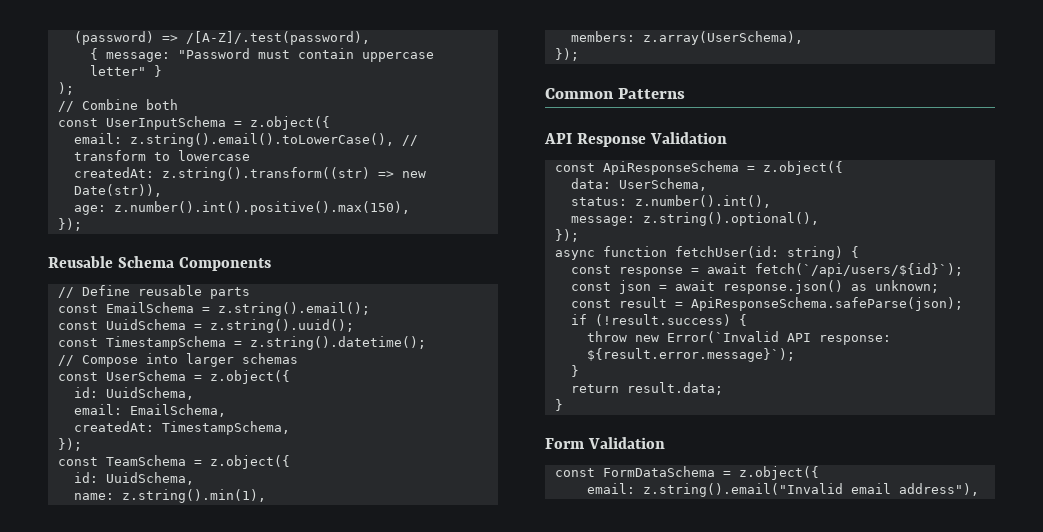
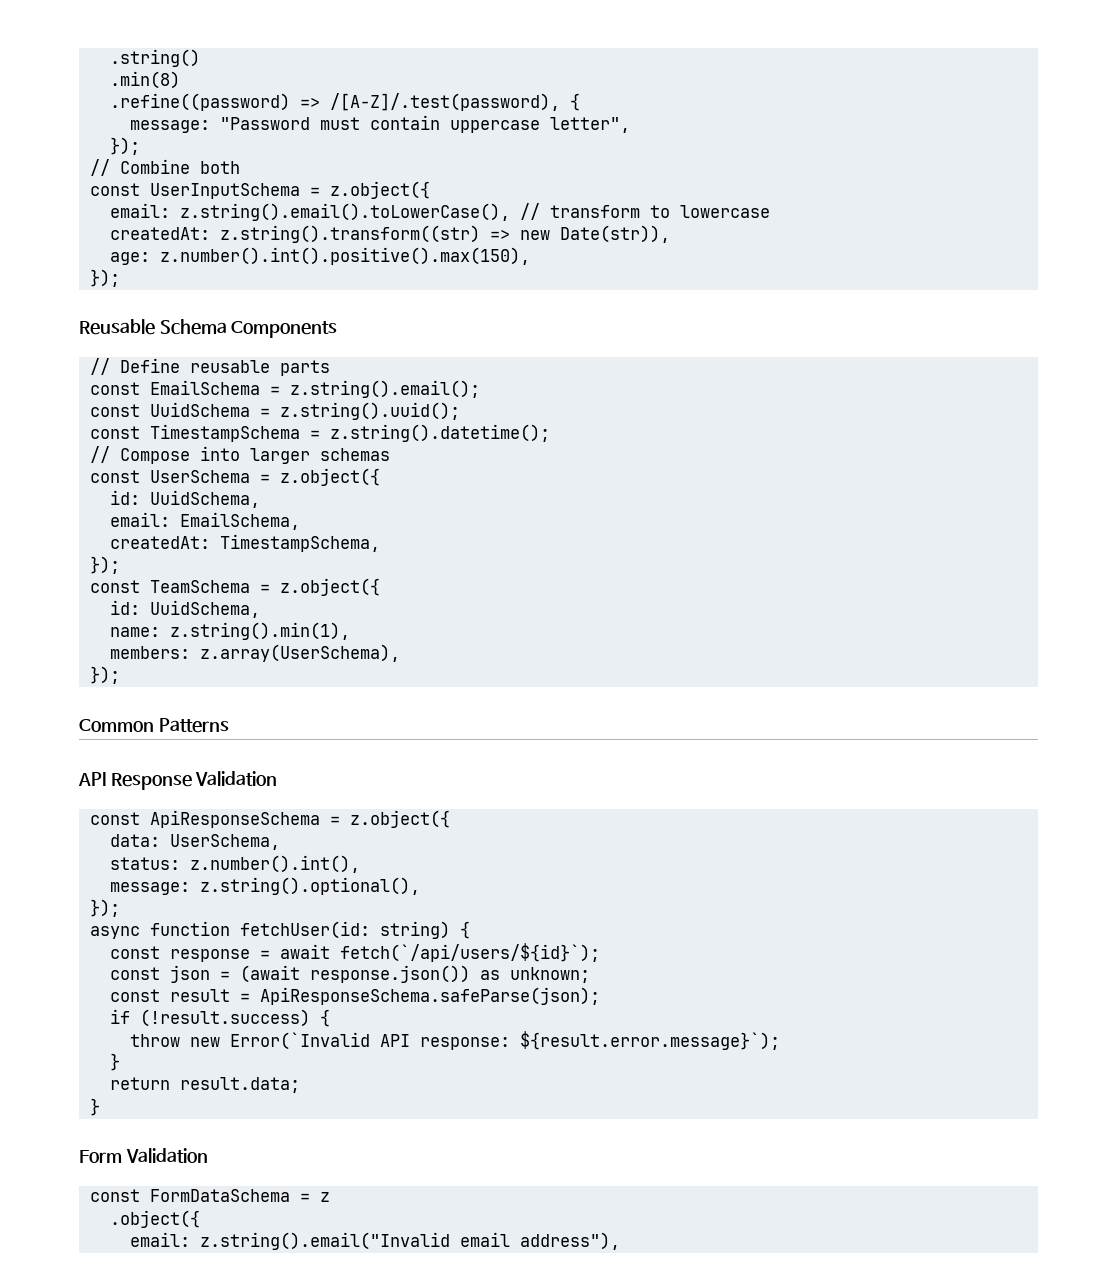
[73,31,154,45] (password) -> [109,49,200,67] [109,71,180,89] [109,93,290,111] .string() // .min(8) // .refine((password)
[89,48,98,60] // { -> [569,93,580,111] { //
[89,65,162,77] [57,82,74,95] letter" } // ); -> [549,117,630,133] [109,137,140,155] letter", // });
[674,280,843,294] await response.json() -> [239,965,470,983] (await response.json())
[738,466,819,480] z.object({ -> [319,1192,330,1202] [109,1210,200,1228] z // .object({

